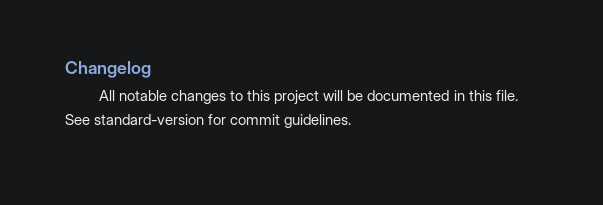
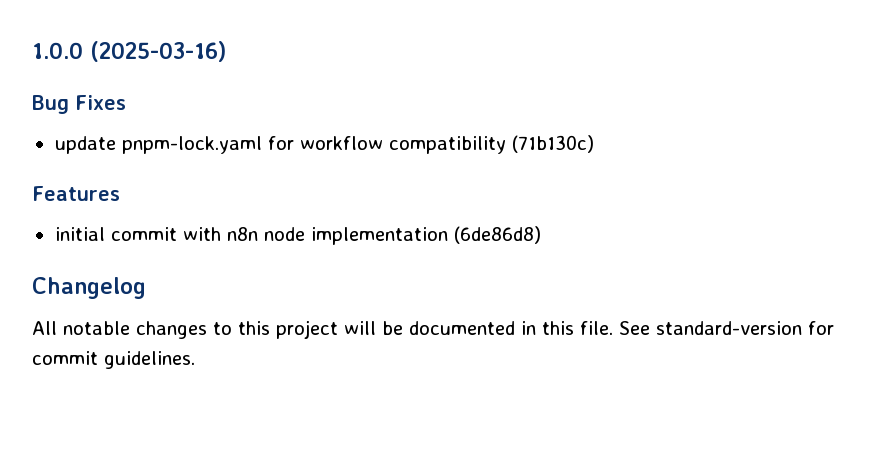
(65, 69) none -> [32,41,226,62] [32,95,126,114] [54,135,594,154] [32,186,120,201] [54,226,541,245] 1.0.0 (2025-03-16) // Bug Fixes // update pnpm-lock.yaml for workflow compatibility (71b130c) // Features // initial commit with n8n node implementation (6de86d8) //

